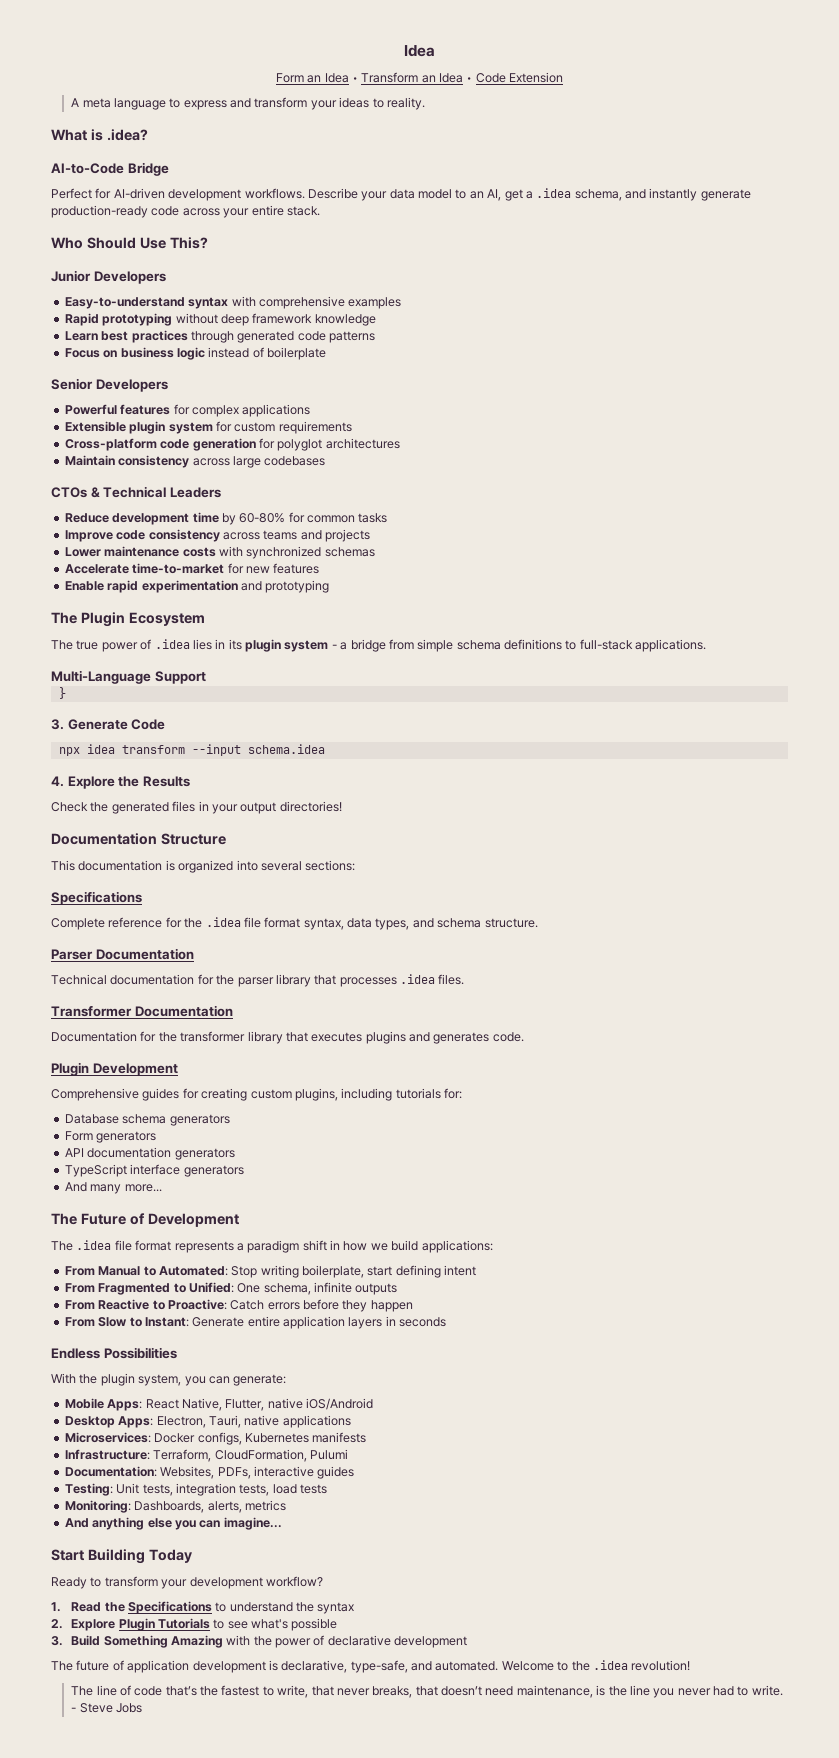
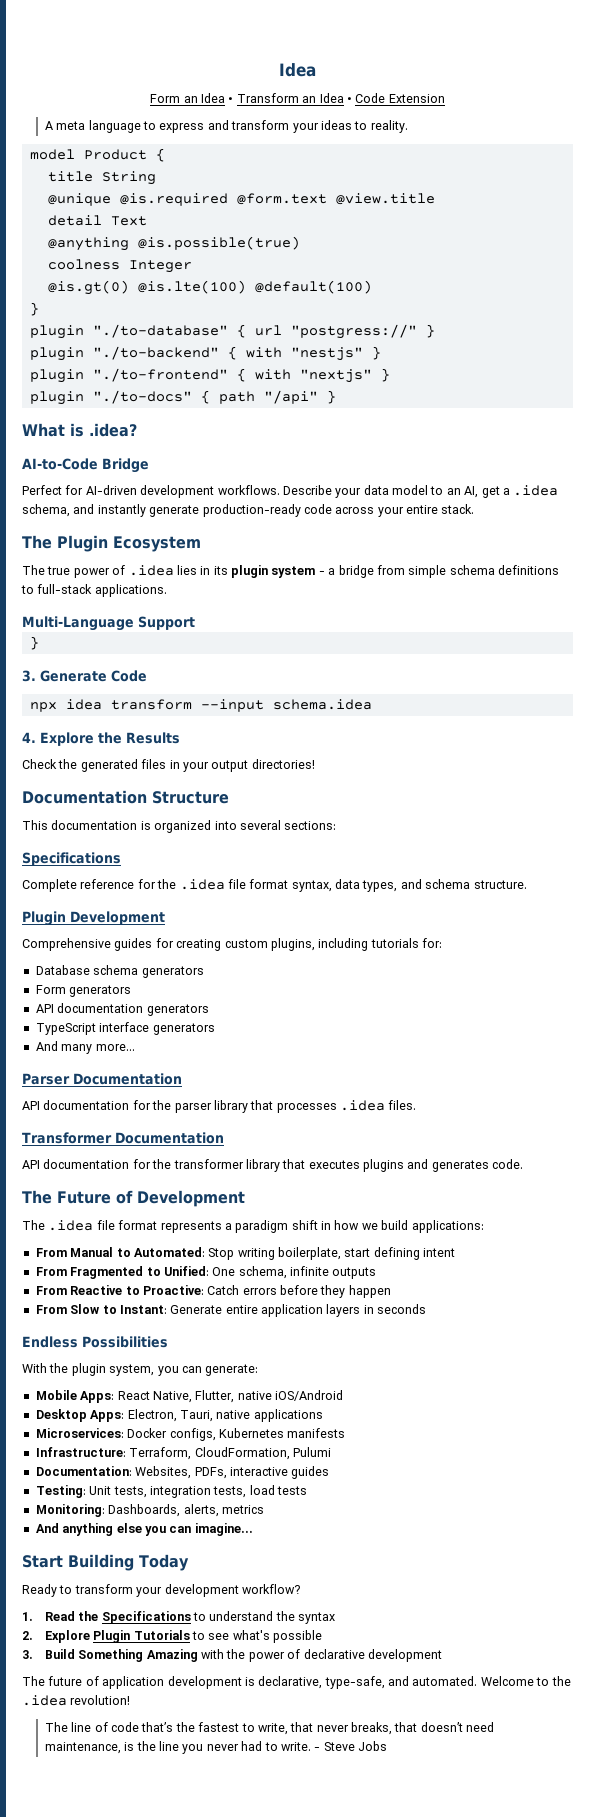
(425, 103) none -> [29,148,165,162] [47,171,156,185] [47,193,435,206] [47,215,147,226] [47,236,300,251] [47,259,192,273] [47,280,372,295] [29,302,39,316] [29,324,435,339] [29,346,381,361] [29,368,390,383] [29,390,336,405] // model Product { // title String // @unique @is.required @form.text @view.title // detail Text // @anything @is.possible(true) // coolness Integer // @is.gt(0) @is.lte(100) @default(100) // } // plugin "./to-database" { url "postgress://" } // plugin "./to-backend" { with "nestjs" } // plugin "./to-frontend" { with "nextjs" } // plugin "./to-docs" { path "/api" }
[51,237,208,249] [51,270,166,284] [64,296,402,309] [64,313,376,326] [64,330,375,343] [64,347,326,360] [51,378,168,392] [64,404,311,417] [64,421,352,434] [64,438,400,451] [64,455,326,468] [51,486,221,498] [64,512,388,525] [64,529,370,542] [64,546,375,559] [64,563,320,574] [64,580,330,593] // Who Should Use This? // Junior Developers // Easy-to-understand syntax with comprehensive examples // Rapid prototyping without deep framework knowledge // Learn best practices through generated code patterns // Focus on business logic instead of boilerplate // Senior Developers // Powerful features for complex applications // Extensible plugin system for custom requirements // Cross-platform code generation for polyglot architectures // Maintain consistency across large codebases // CTOs & Technical Leaders // Reduce development time by 60-80% for common tasks // Improve code consistency across teams and projects // Lower maintenance costs with synchronized schemas // Accelerate time-to-market for new features // Enable rapid experimentation and prototyping -> (475, 509) none
[51,948,194,960] [51,974,465,987] [51,1005,233,1017] [51,1031,524,1044] // Parser Documentation // Technical documentation for the parser library that processes .idea files. // Transformer Documentation // Documentation for the transformer library that executes plugins and generates code. -> (527, 884) none
(162, 1188) none -> [22,1073,182,1085] [22,1100,417,1113] [22,1132,224,1144] [22,1159,524,1172] // Parser Documentation // API documentation for the parser library that processes .idea files. // Transformer Documentation // API documentation for the transformer library that executes plugins and generates code.

